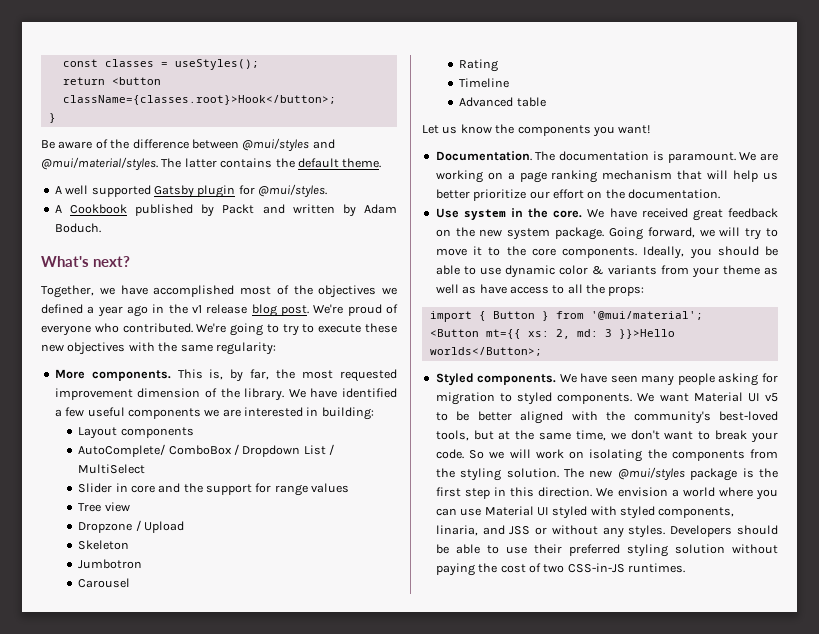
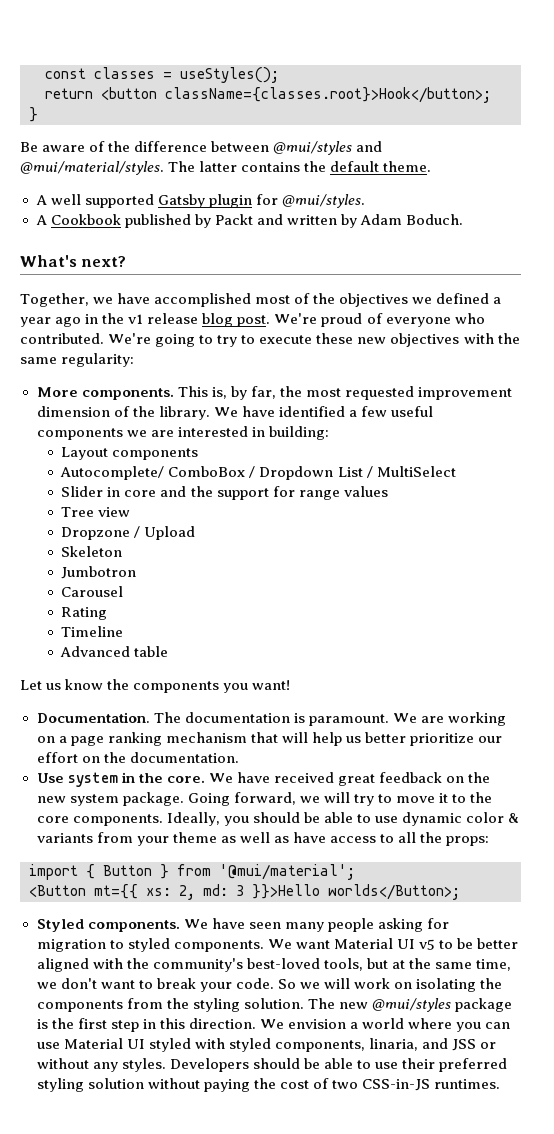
[78,444,166,457] AutoComplete/ -> [60,466,165,480] Autocomplete/

